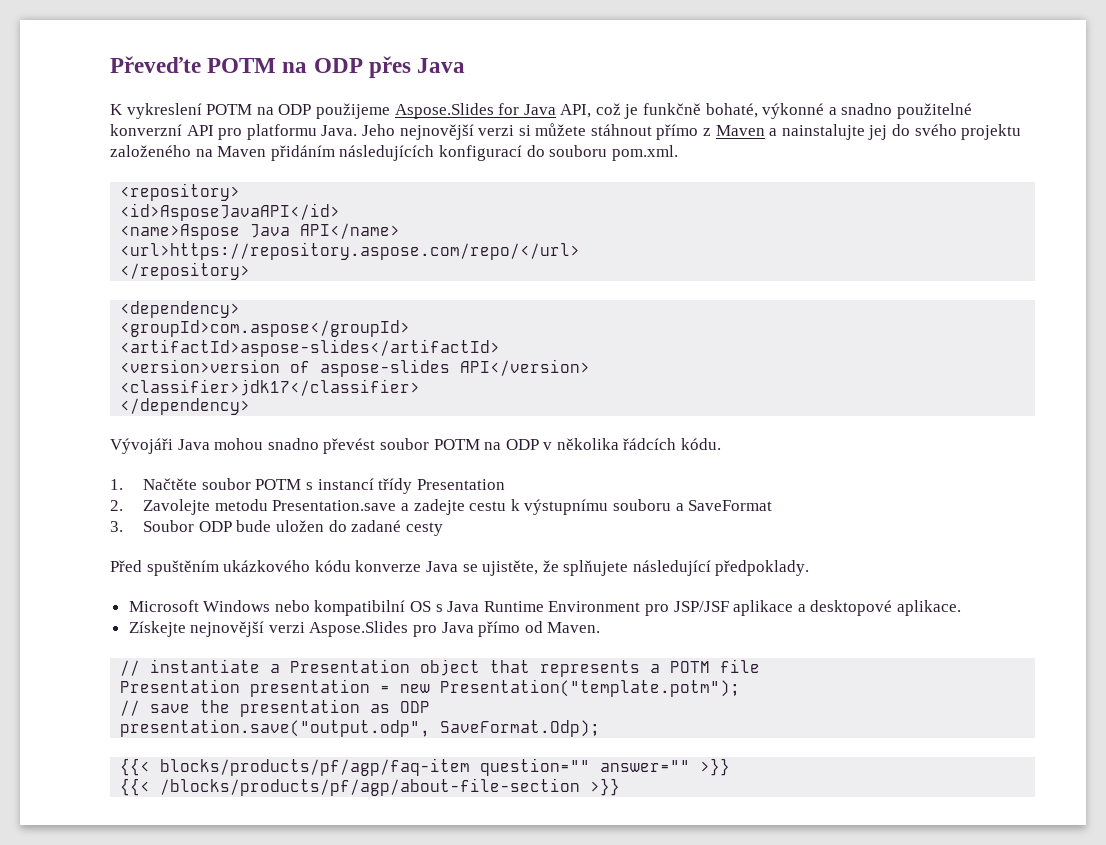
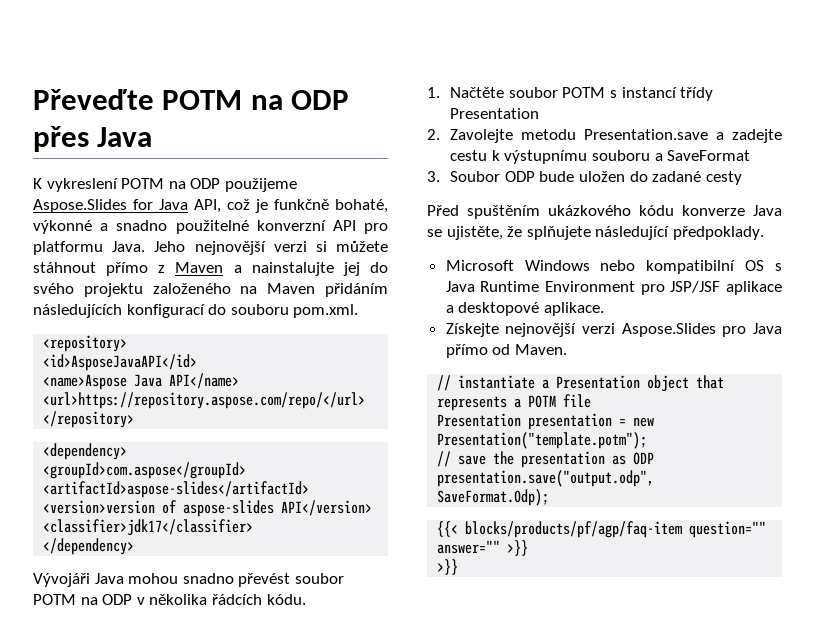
[120,778,581,796] {{< /blocks/products/pf/agp/about-file-section -> (529, 548) none

